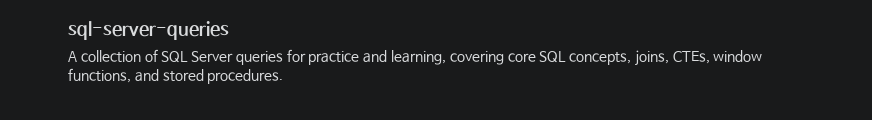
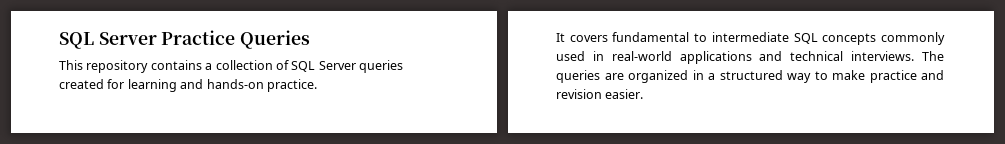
[68,21,229,40] [68,51,77,62] sql-server-queries // A -> [59,30,311,49] [59,60,213,73] SQL Server Practice Queries // This repository contains a
[286,49,763,66] [68,68,284,84] for practice and learning, covering core SQL concepts, joins, CTEs, window functions, and stored procedures. -> [59,79,317,92] [556,32,945,45] [556,51,944,64] [556,70,944,83] [556,89,644,99] created for learning and hands-on practice. // It covers fundamental to intermediate SQL concepts commonly used in real-world applications and technical interviews. The queries are organized in a structured way to make practice and revision easier.

